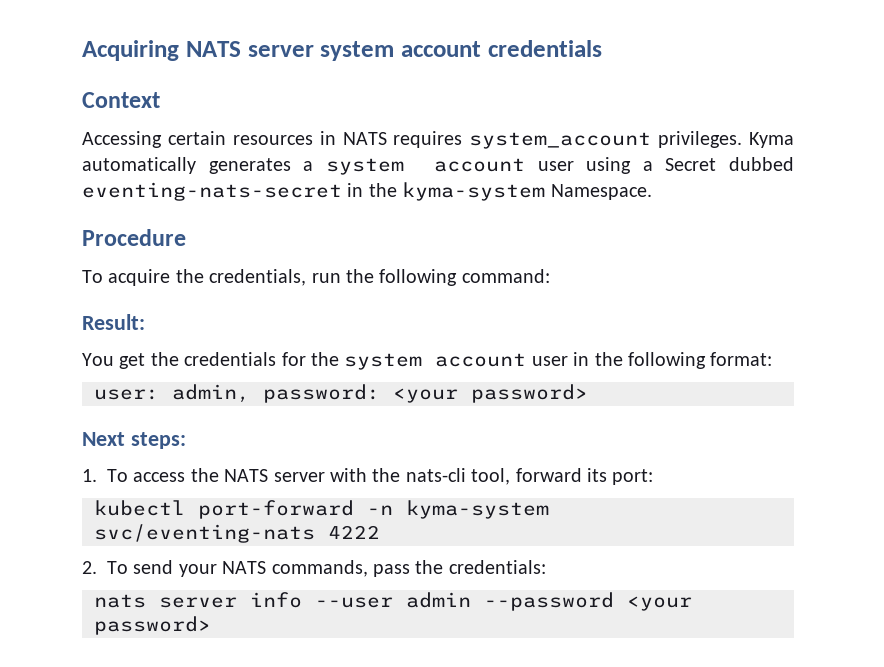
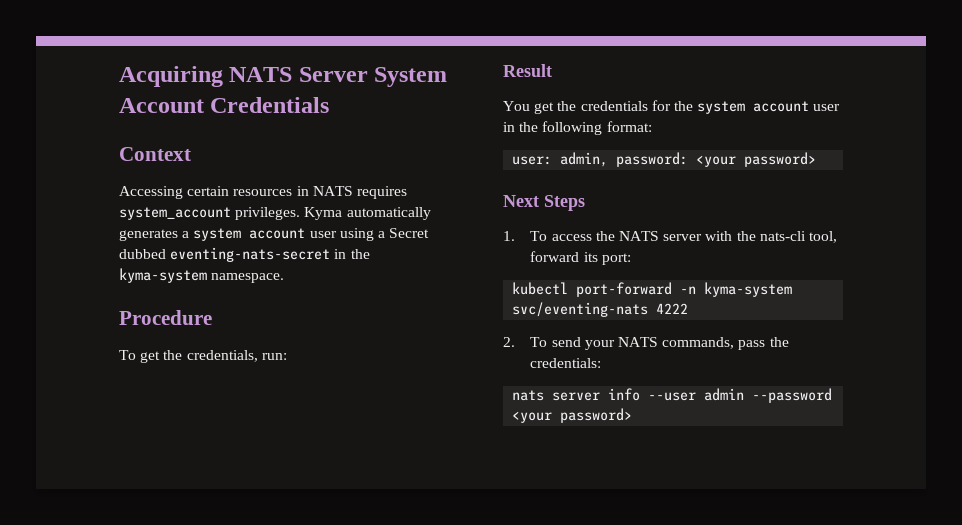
[247,40,602,61] server system account credentials -> [298,67,448,87] [119,97,330,113] Server System Account Credentials
[550,184,652,200] Namespace. -> [211,273,285,283] namespace.
[108,269,171,286] acquire -> [140,351,161,363] get
[311,269,550,286] [82,314,145,330] run the following command: // Result: -> [261,353,287,360] [503,64,552,77] run: // Result
[130,432,186,449] steps: -> [544,195,585,211] Steps

